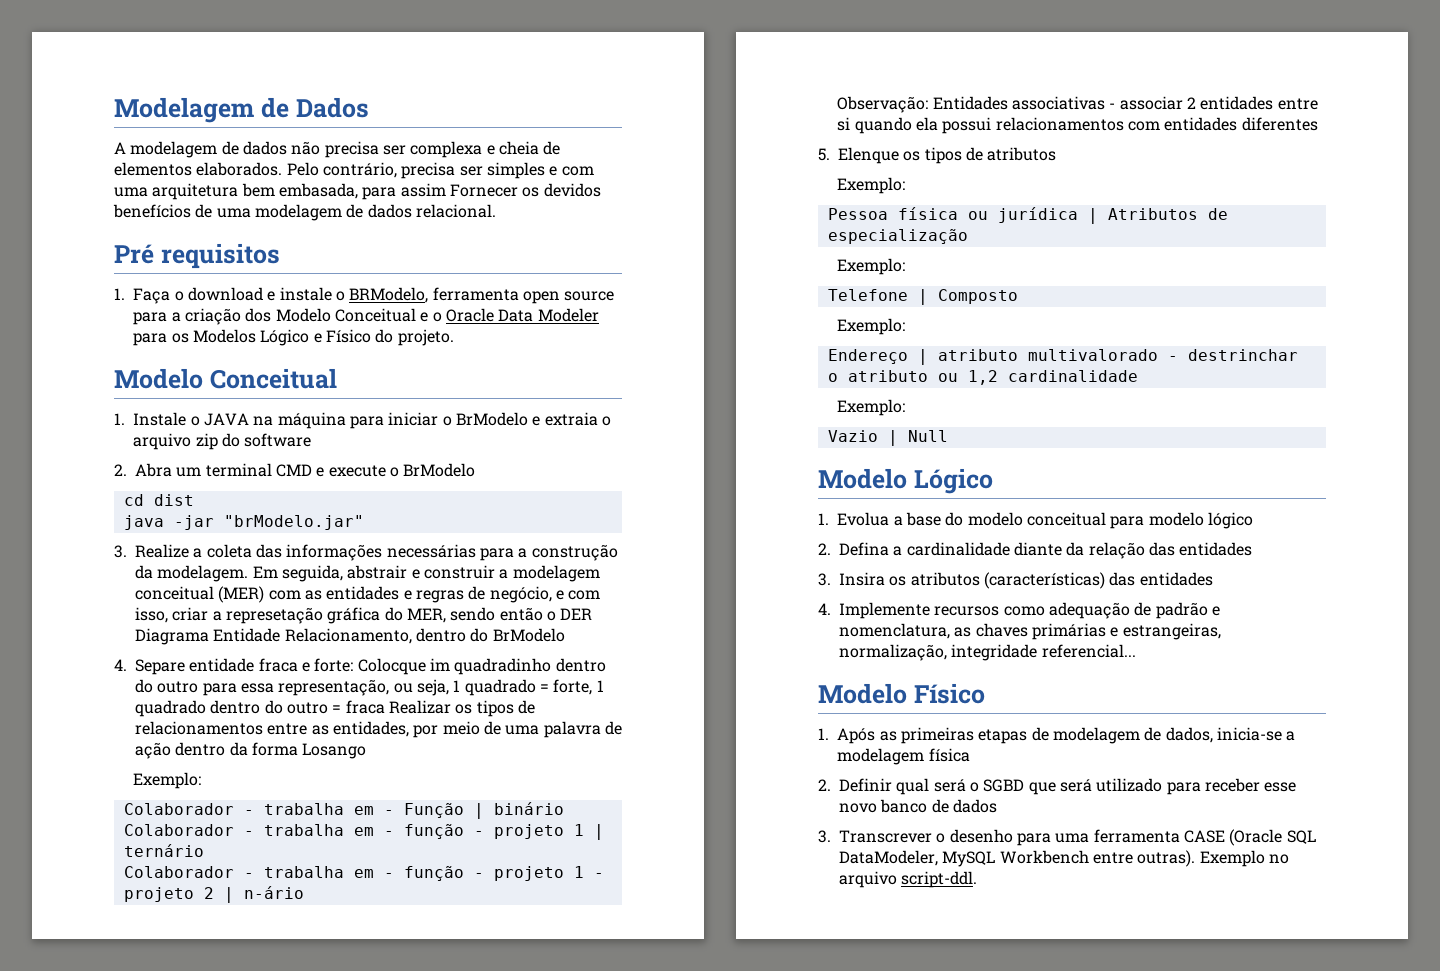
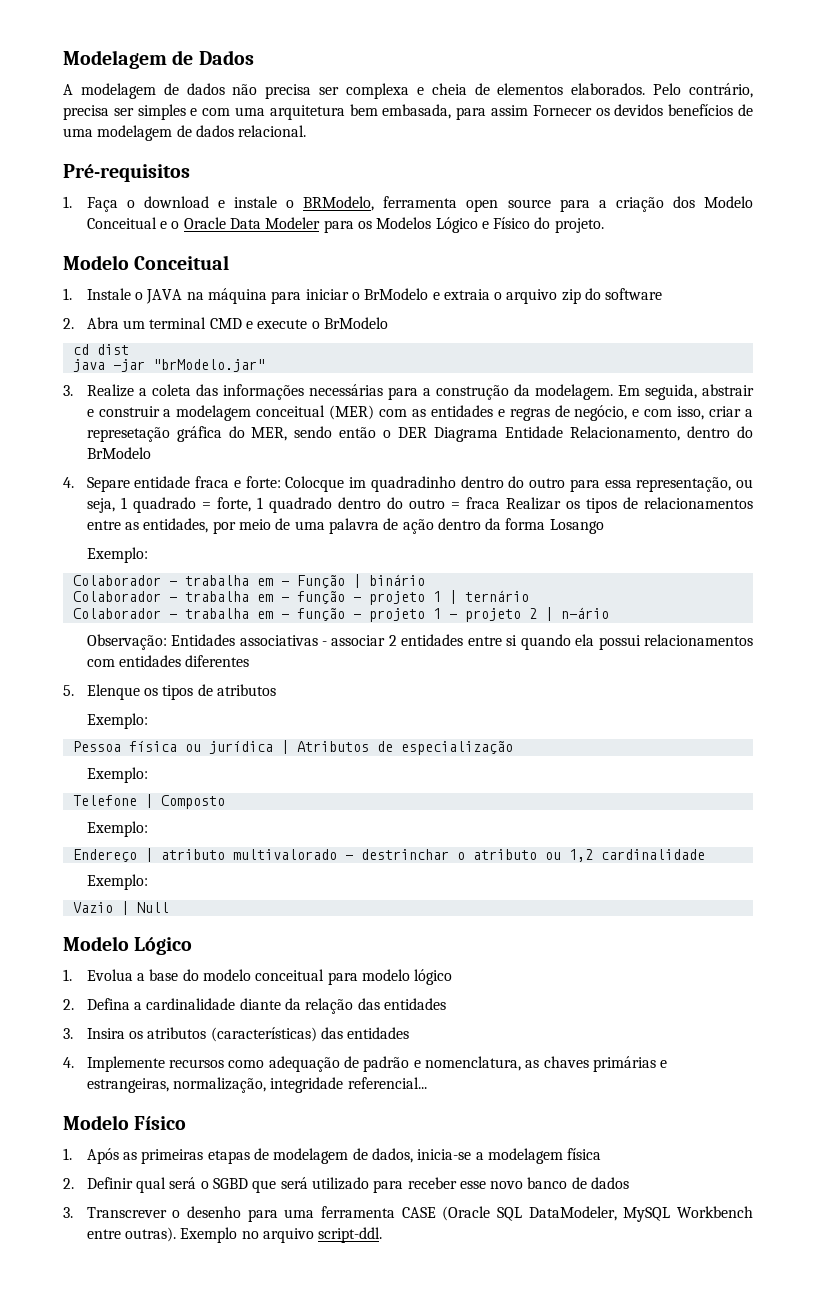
[114,243,280,269] Pré requisitos -> [63,164,190,182] Pré-requisitos

